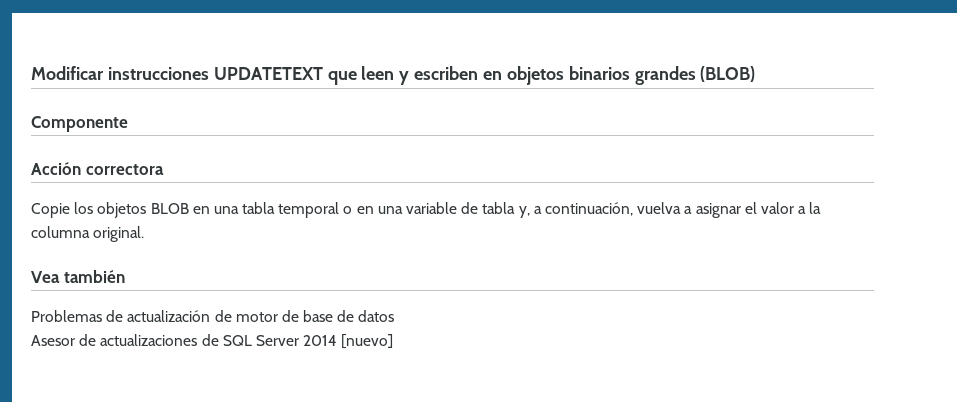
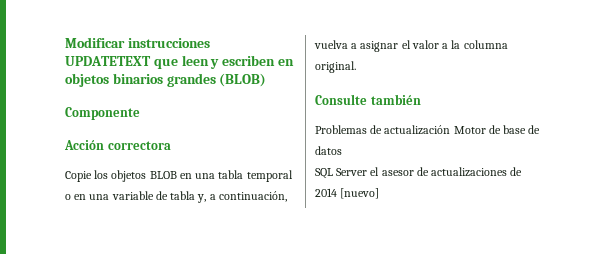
[31,271,60,283] Vea -> [315,94,367,105] Consulte
[214,310,278,322] de motor -> [453,126,486,134] Motor
[31,335,75,346] Asesor -> [315,167,414,179] SQL Server el asesor
[222,335,299,346] SQL Server -> (523, 171) none

